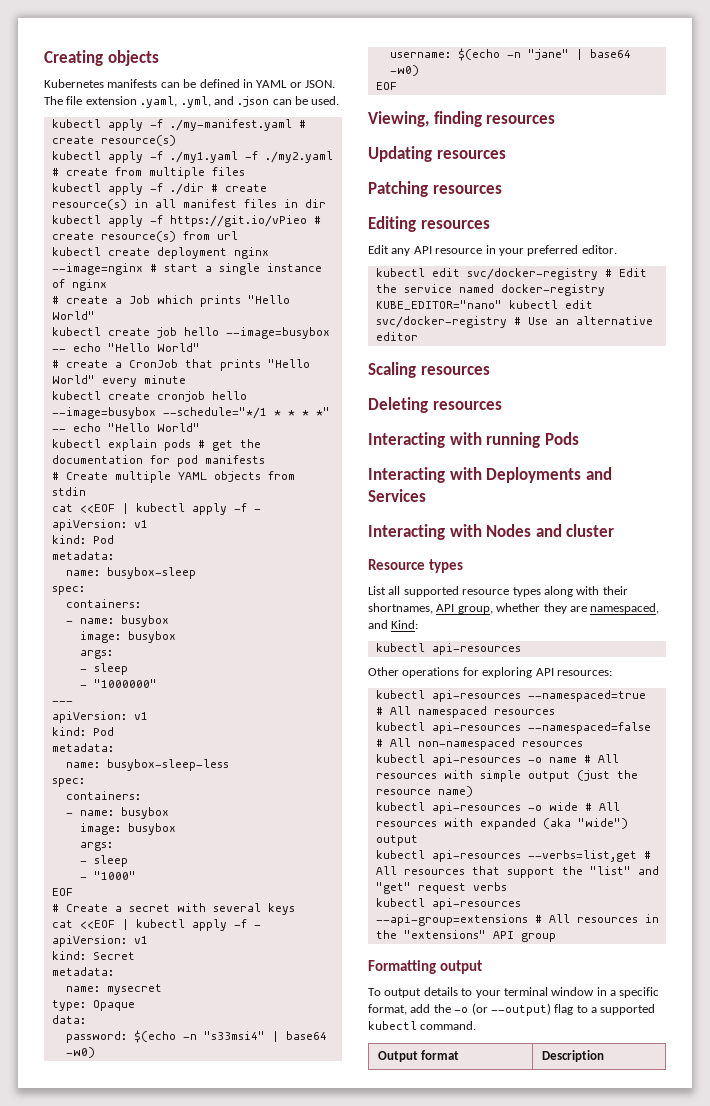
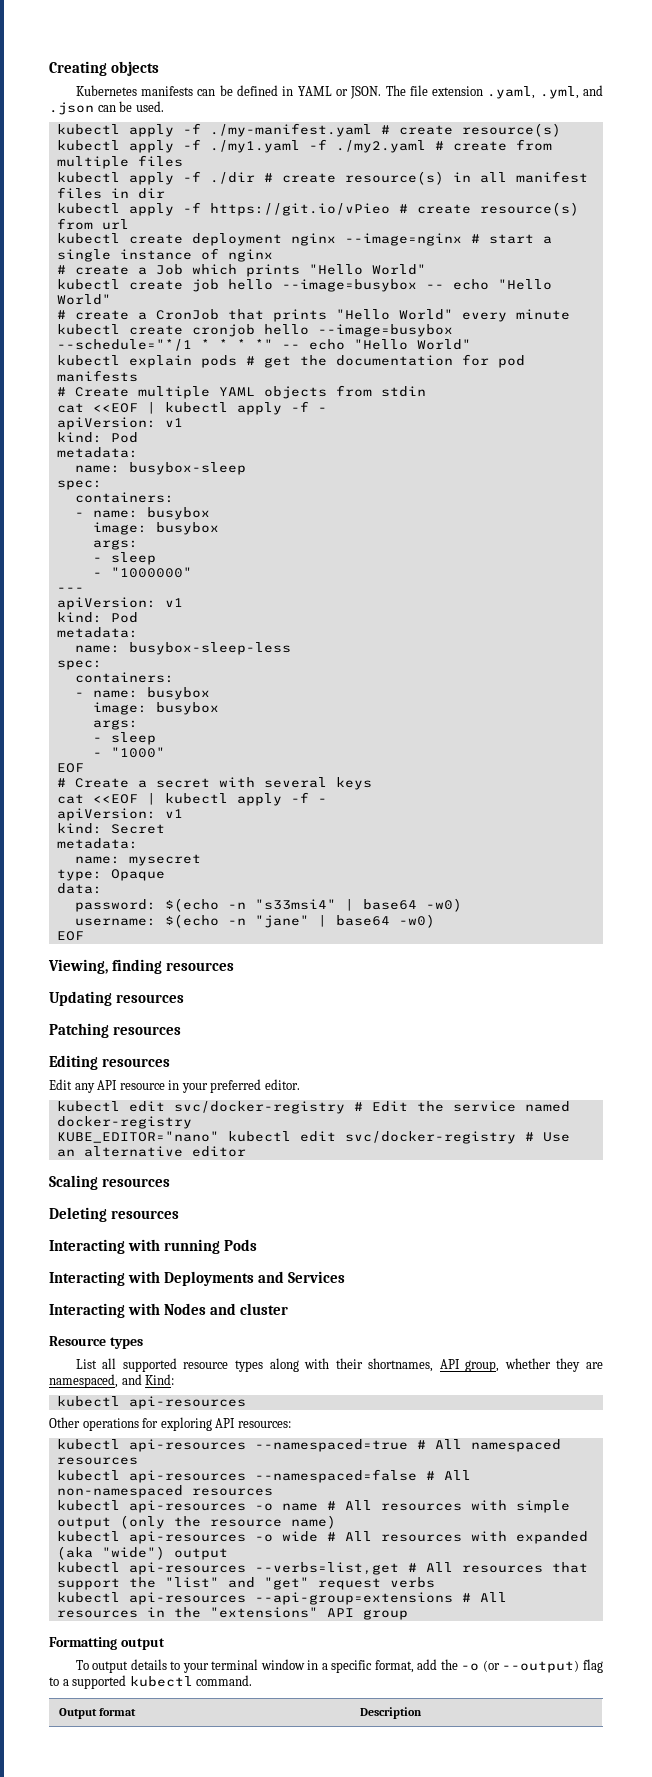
[576,770,610,781] (just -> [119,1515,165,1529] (only

